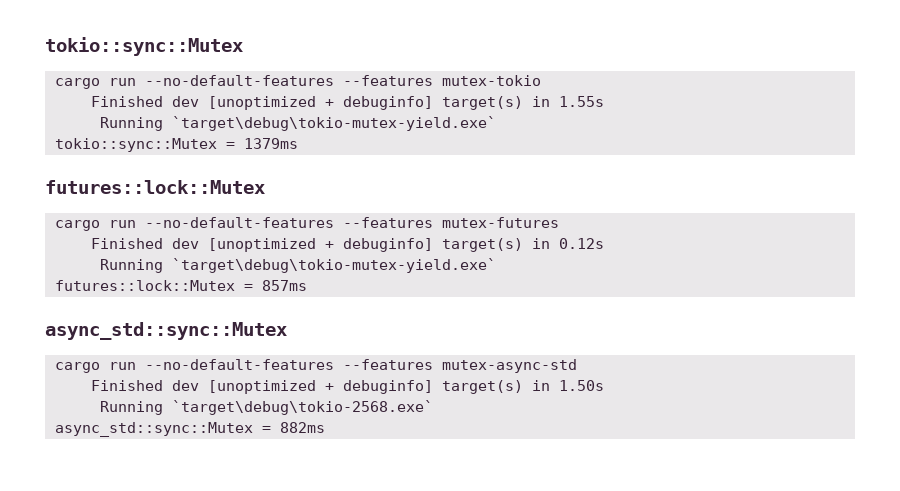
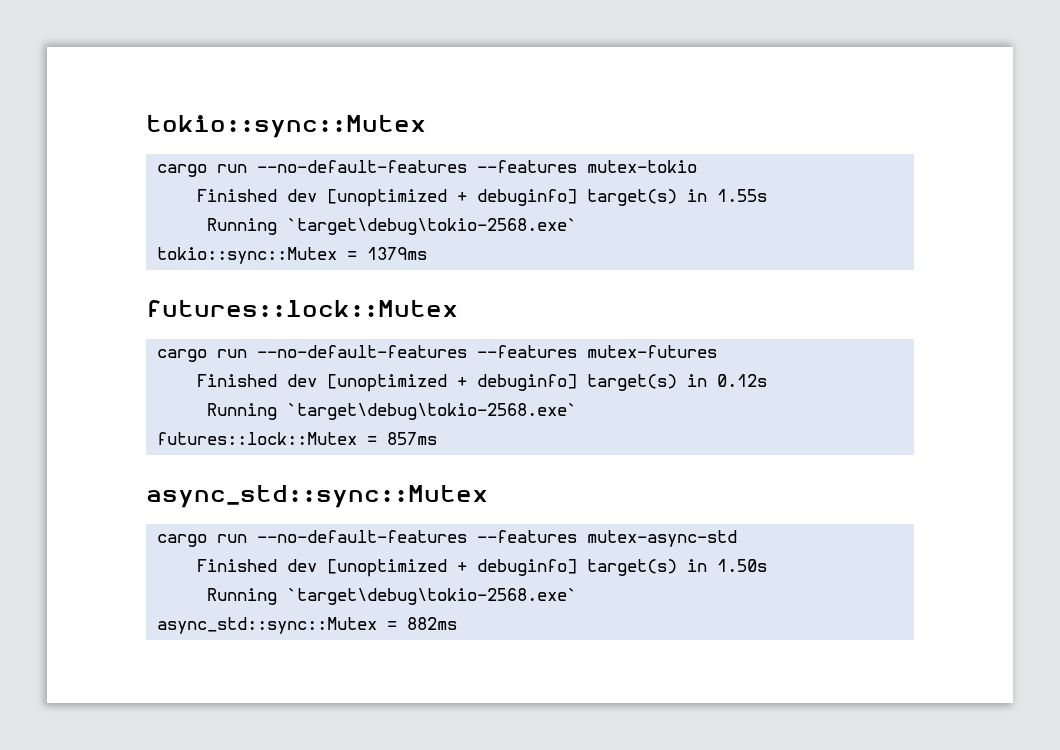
[172,116,497,131] `target\debug\tokio-mutex-yield.exe` -> [287,218,578,235] `target\debug\tokio-2568.exe`
[172,258,497,273] `target\debug\tokio-mutex-yield.exe` -> [287,403,578,420] `target\debug\tokio-2568.exe`

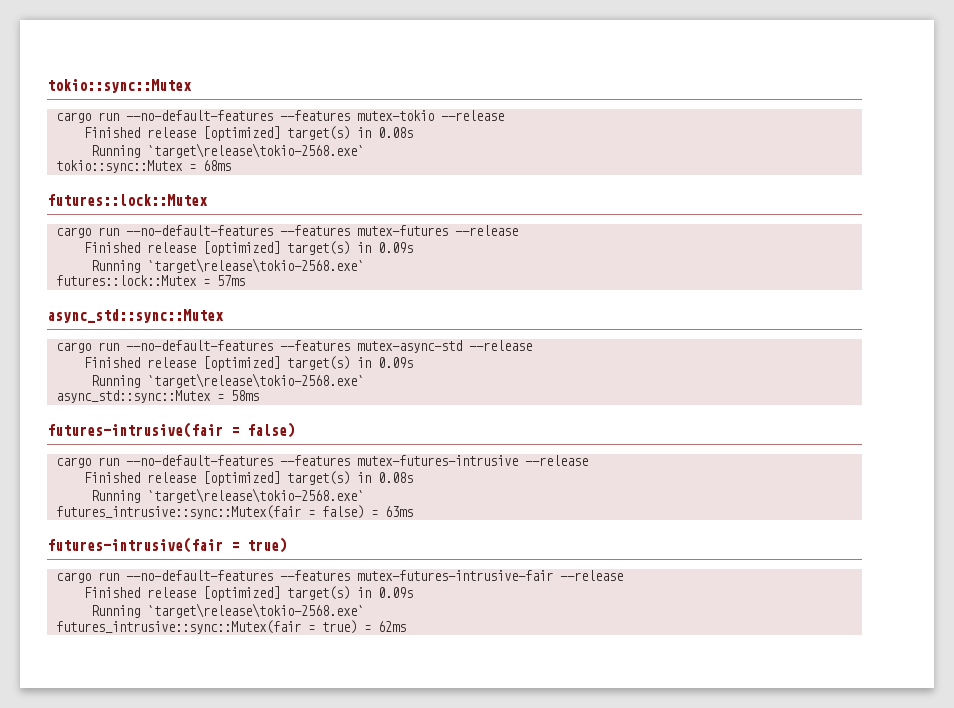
[197,189,768,207] [207,218,578,235] // Finished dev [unoptimized + debuginfo] target(s) in 1.55s // Running `target\debug\tokio-2568.exe` -> [440,110,504,121] [83,126,413,141] [90,143,364,158] --release // Finished release [optimized] target(s) in 0.08s // Running `target\release\tokio-2568.exe`
[367,247,428,260] 1379ms -> [202,160,231,171] 68ms
[197,374,768,392] [207,403,578,420] // Finished dev [unoptimized + debuginfo] target(s) in 0.12s // Running `target\debug\tokio-2568.exe` -> [454,225,518,236] [83,241,413,256] [90,258,364,273] --release // Finished release [optimized] target(s) in 0.09s // Running `target\release\tokio-2568.exe`
[387,432,438,445] 857ms -> [216,275,245,286] 57ms
[197,559,768,577] [207,588,578,605] // Finished dev [unoptimized + debuginfo] target(s) in 1.50s // Running `target\debug\tokio-2568.exe` -> [468,340,532,351] [83,356,413,371] [90,373,364,388] --release // Finished release [optimized] target(s) in 0.09s // Running `target\release\tokio-2568.exe`
[407,617,458,630] 882ms -> [230,390,259,401] [47,422,295,438] [55,455,588,468] [83,471,413,486] [90,488,364,503] [55,505,413,519] [47,537,287,553] [55,570,623,583] [83,586,413,601] [90,603,364,618] [55,620,406,634] 58ms // futures-intrusive(fair = false) // cargo run --no-default-features --features mutex-futures-intrusive --release // Finished release [optimized] target(s) in 0.08s // Running `target\release\tokio-2568.exe` // futures_intrusive::sync::Mutex(fair = false) = 63ms // futures-intrusive(fair = true) // cargo run --no-default-features --features mutex-futures-intrusive-fair --release // Finished release [optimized] target(s) in 0.09s // Running `target\release\tokio-2568.exe` // futures_intrusive::sync::Mutex(fair = true) = 62ms

